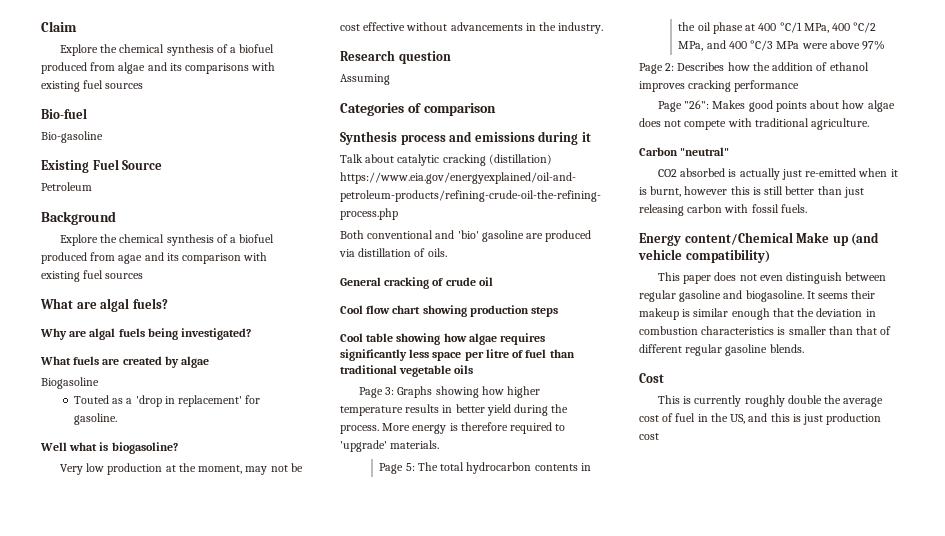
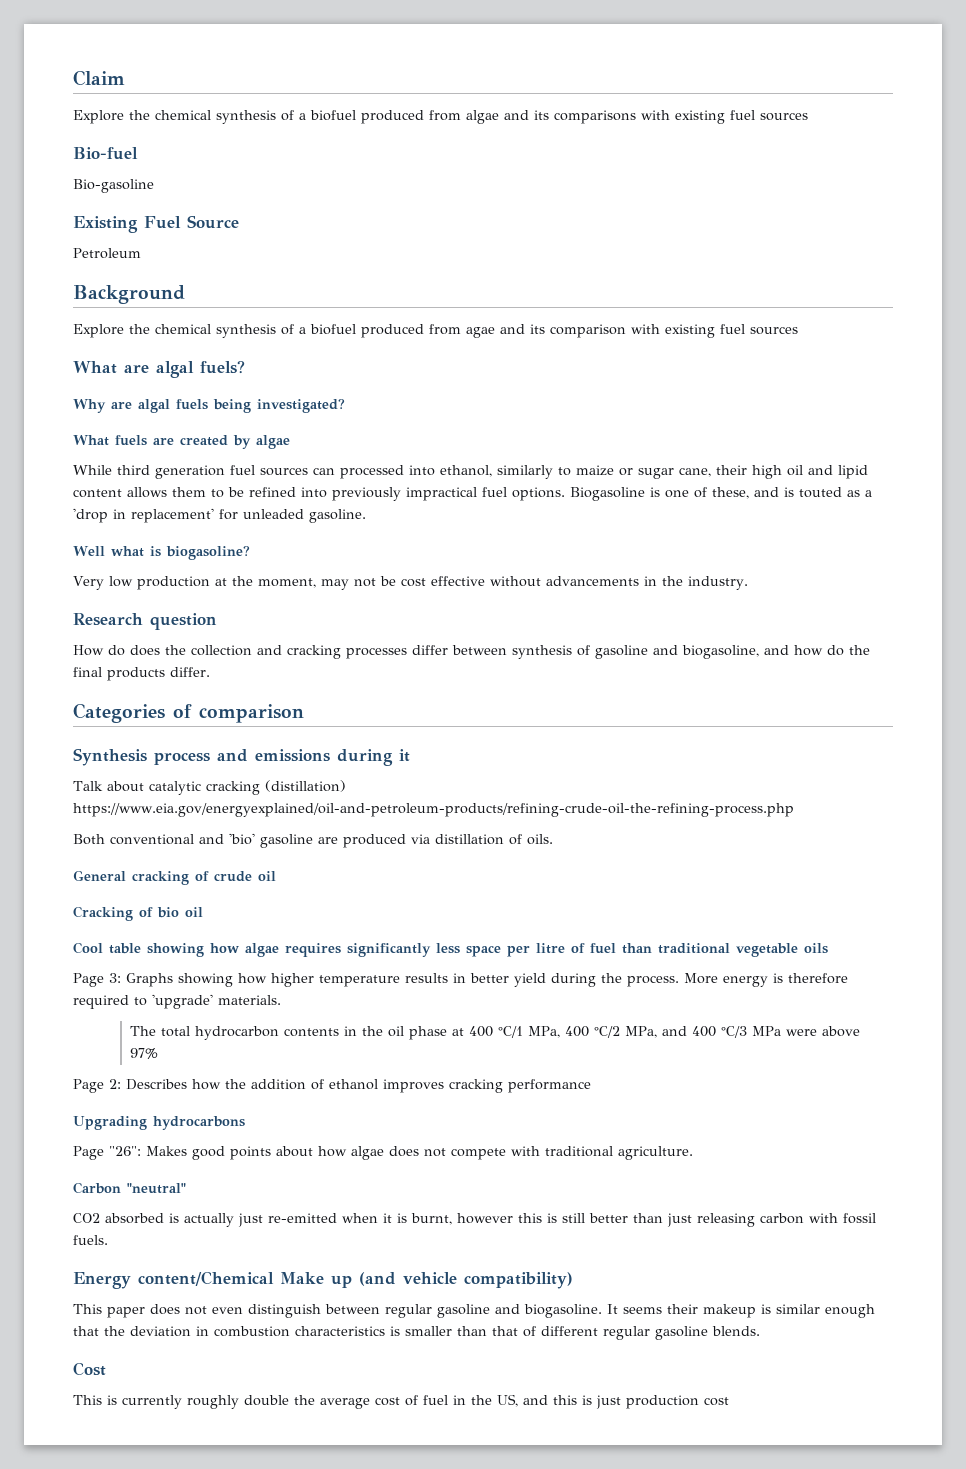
[41,377,99,389] [73,395,109,404] Biogasoline // Touted -> [73,465,868,479] [73,487,842,501] While third generation fuel sources can processed into ethanol, similarly to maize or sugar cane, their high oil and lipid content allows them to be refined into previously impractical fuel options. Biogasoline is one of these, and is touted
(261, 399) none -> [243,509,304,519] unleaded
[340,74,390,85] Assuming -> [73,645,870,659] [73,667,210,681] How do does the collection and cracking processes differ between synthesis of gasoline and biogasoline, and how do the final products differ.
[340,305,559,317] Cool flow chart showing production steps -> [73,906,203,921] Cracking of bio oil
[379,463,415,474] Page 5: -> (281, 1000) none
(800, 86) none -> [73,1116,245,1130] // Upgrading hydrocarbons

